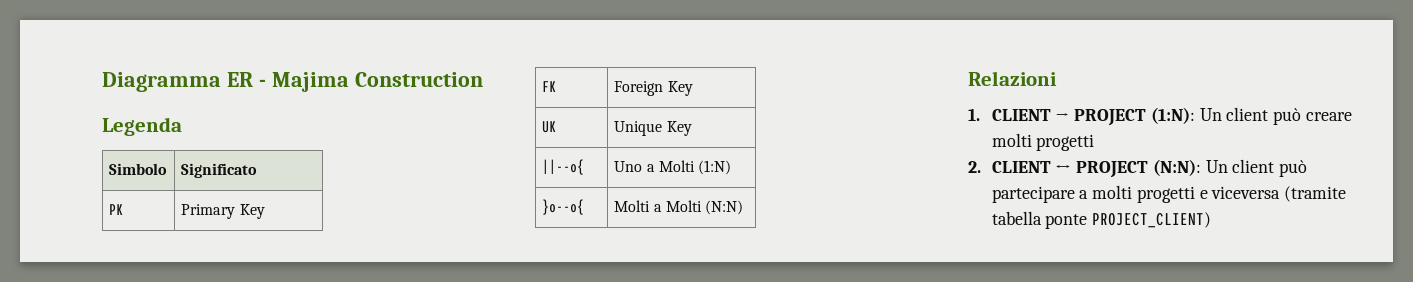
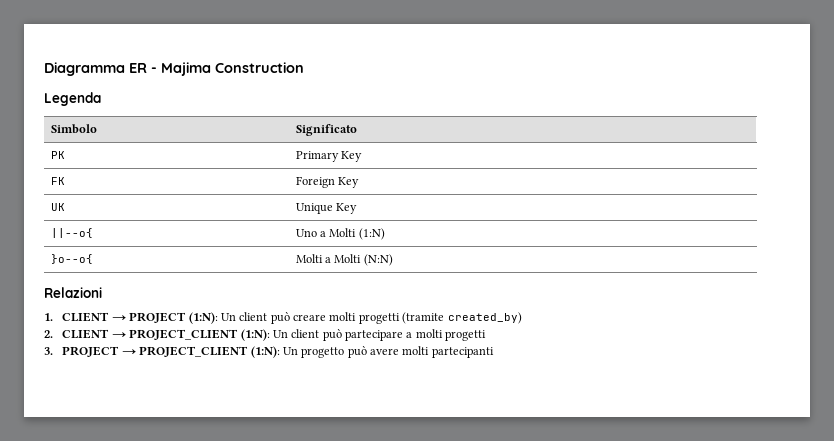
(1095, 142) none -> [402,312,522,324] (tramite created_by)
[1055,159,1201,178] ↔ PROJECT (N:N): -> [111,329,270,341] → PROJECT_CLIENT (1:N):
[1199,186,1346,202] [991,211,1212,229] e viceversa (tramite tabella ponte PROJECT_CLIENT) -> [44,346,494,358] // 3. PROJECT → PROJECT_CLIENT (1:N): Un progetto può avere molti partecipanti

